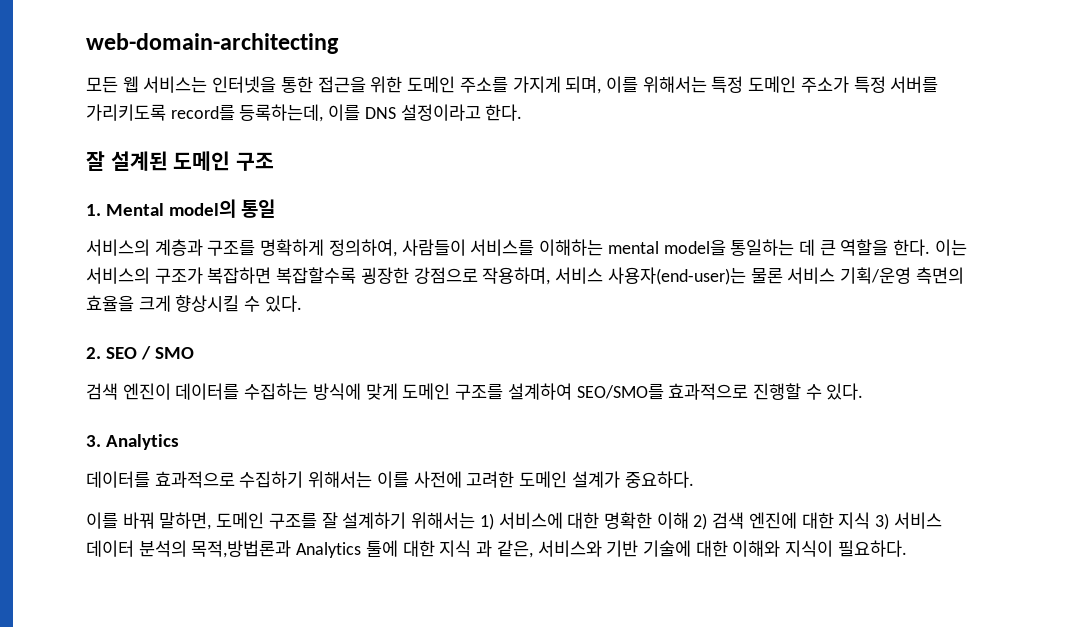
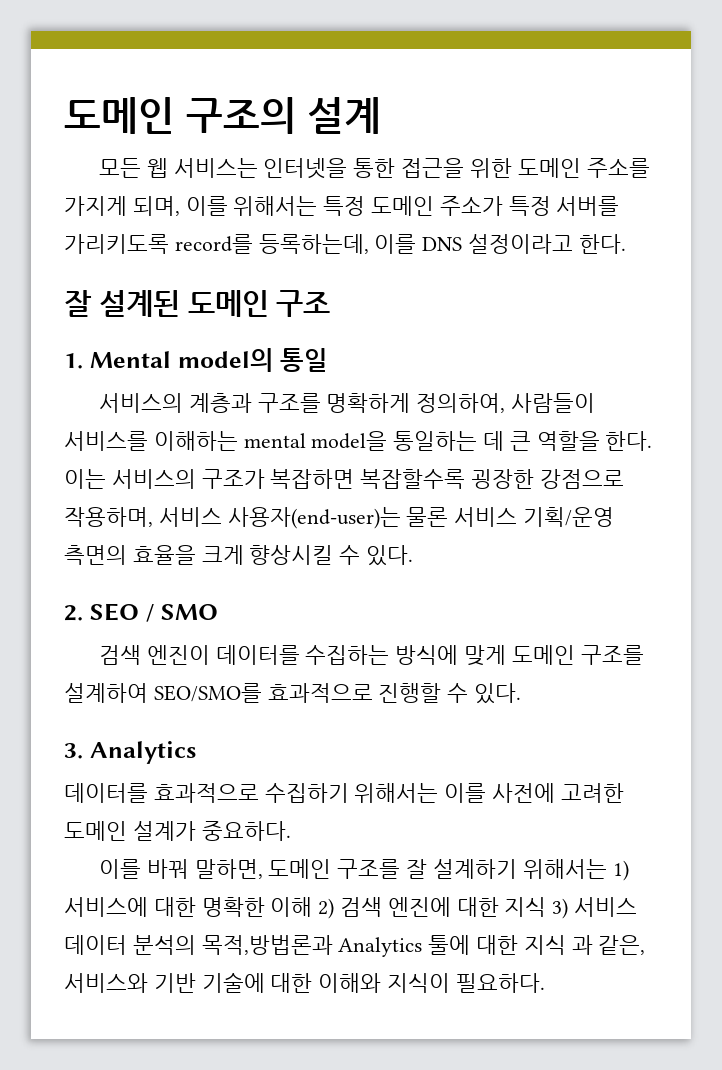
[86,33,339,54] web-domain-architecting -> [64,97,382,134] 도메인 구조의 설계

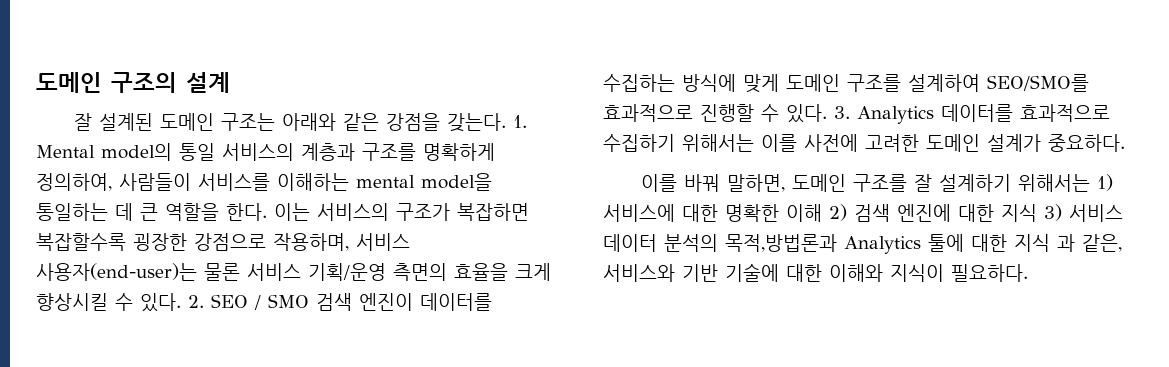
[99,158,650,179] [64,196,620,216] [64,234,626,254] [64,290,331,317] 모든 웹 서비스는 인터넷을 통한 접근을 위한 도메인 주소를 가지게 되며, 이를 위해서는 특정 도메인 주소가 특정 서버를 가리키도록 record를 등록하는데, 이를 DNS 설정이라고 한다. // 잘 설계된 도메인 구조 // -> [73,113,506,132] 잘 설계된 도메인 구조는 아래와 같은 강점을 갖는다.
(329, 360) // -> (215, 152) none
(414, 555) // -> (181, 302) none
(219, 612) // -> (309, 301) none
(522, 693) // -> (827, 113) none
(196, 752) // -> (934, 115) none

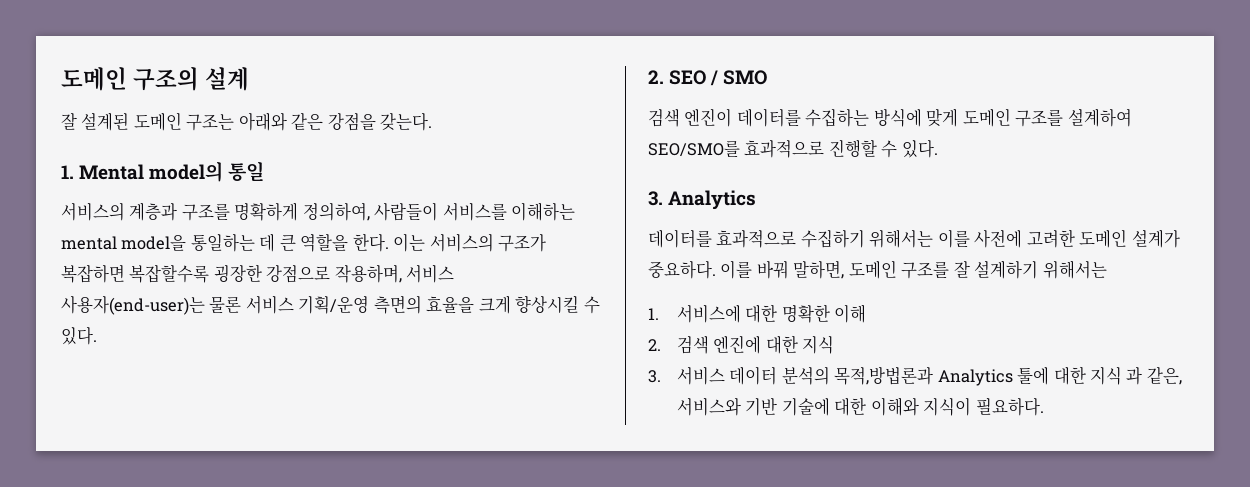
(506, 122) none -> (433, 121) //
(215, 152) none -> (265, 171) //
(181, 302) none -> (97, 336) //
(309, 301) none -> (768, 77) //
(827, 113) none -> (938, 149) //
(934, 115) none -> (757, 200) //
(1125, 143) // -> (716, 270) none
[1096,174,1113,191] 1) -> [648,308,659,320] // 1.
[829,204,847,221] 2) -> [648,339,661,351] // 2.
[1044,204,1062,221] 3) -> [648,370,661,383] // 3.

